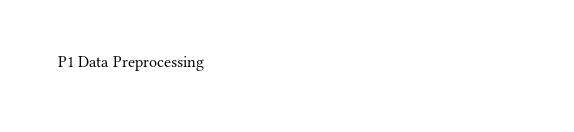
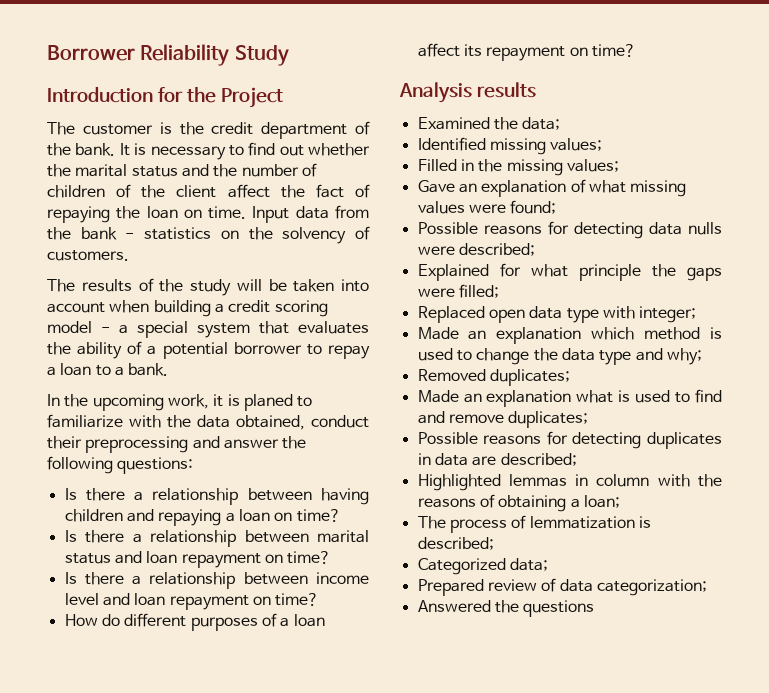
[58,56,204,71] P1 Data Preprocessing -> [47,44,289,66] [47,87,283,108] [47,121,371,139] [47,142,370,160] [47,163,317,177] [47,184,370,198] [47,205,369,223] [47,226,371,244] [47,250,129,261] [47,278,369,296] [47,300,328,317] [47,321,369,338] [47,341,370,359] [47,363,169,376] [47,394,313,411] [47,414,369,430] [47,436,307,453] [47,456,194,474] [64,488,370,505] [64,509,341,526] [64,530,369,547] [64,551,332,568] [64,572,370,589] [64,593,320,610] [64,613,325,631] [417,43,636,61] [399,82,536,103] [417,117,561,130] [417,137,603,155] [417,159,619,176] [417,179,687,197] [417,200,557,214] [417,221,722,239] [417,243,535,256] [417,263,722,281] [417,284,499,298] [417,306,697,323] [417,327,722,344] [417,348,702,365] [417,369,570,386] [417,389,722,407] [417,411,589,428] [417,431,722,449] [417,453,577,466] [417,474,722,491] [417,494,620,512] [417,515,651,533] [417,537,494,550] [417,558,548,575] [417,578,707,596] [417,600,595,617] Borrower Reliability Study // Introduction for the Project // The customer is the credit department of the bank. It is necessary to find out whether the marital status and the number of children of the client affect the fact of repaying the loan on time. Input data from the bank - statistics on the solvency of customers. // The results of the study will be taken into account when building a credit scoring model - a special system that evaluates the ability of a potential borrower to repay a loan to a bank. // In the upcoming work, it is planed to familiarize with the data obtained, conduct their preprocessing and answer the following questions: // Is there a relationship between having children and repaying a loan on time? // Is there a relationship between marital status and loan repayment on time? // Is there a relationship between income level and loan repayment on time? // How do different purposes of a loan affect its repayment on time? // Analysis results // Examined the data; // Identified missing values; // Filled in the missing values; // Gave an explanation of what missing values were found; // Possible reasons for detecting data nulls were described; // Explained for what principle the gaps were filled; // Replaced open data type with integer; // Made an explanation which method is used to change the data type and why; // Removed duplicates; // Made an explanation what is used to find and remove duplicates; // Possible reasons for detecting duplicates in data are described; // Highlighted lemmas in column with the reasons of obtaining a loan; // The process of lemmatization is described; // Categorized data; // Prepared review of data categorization; // Answered the questions

